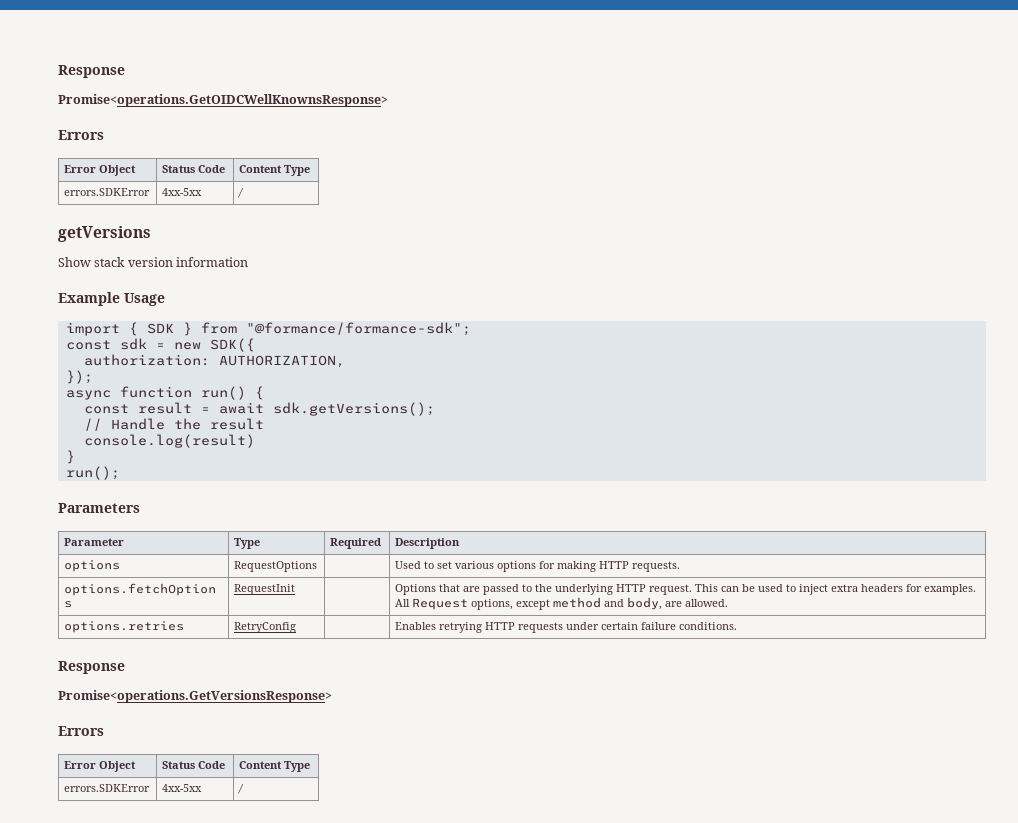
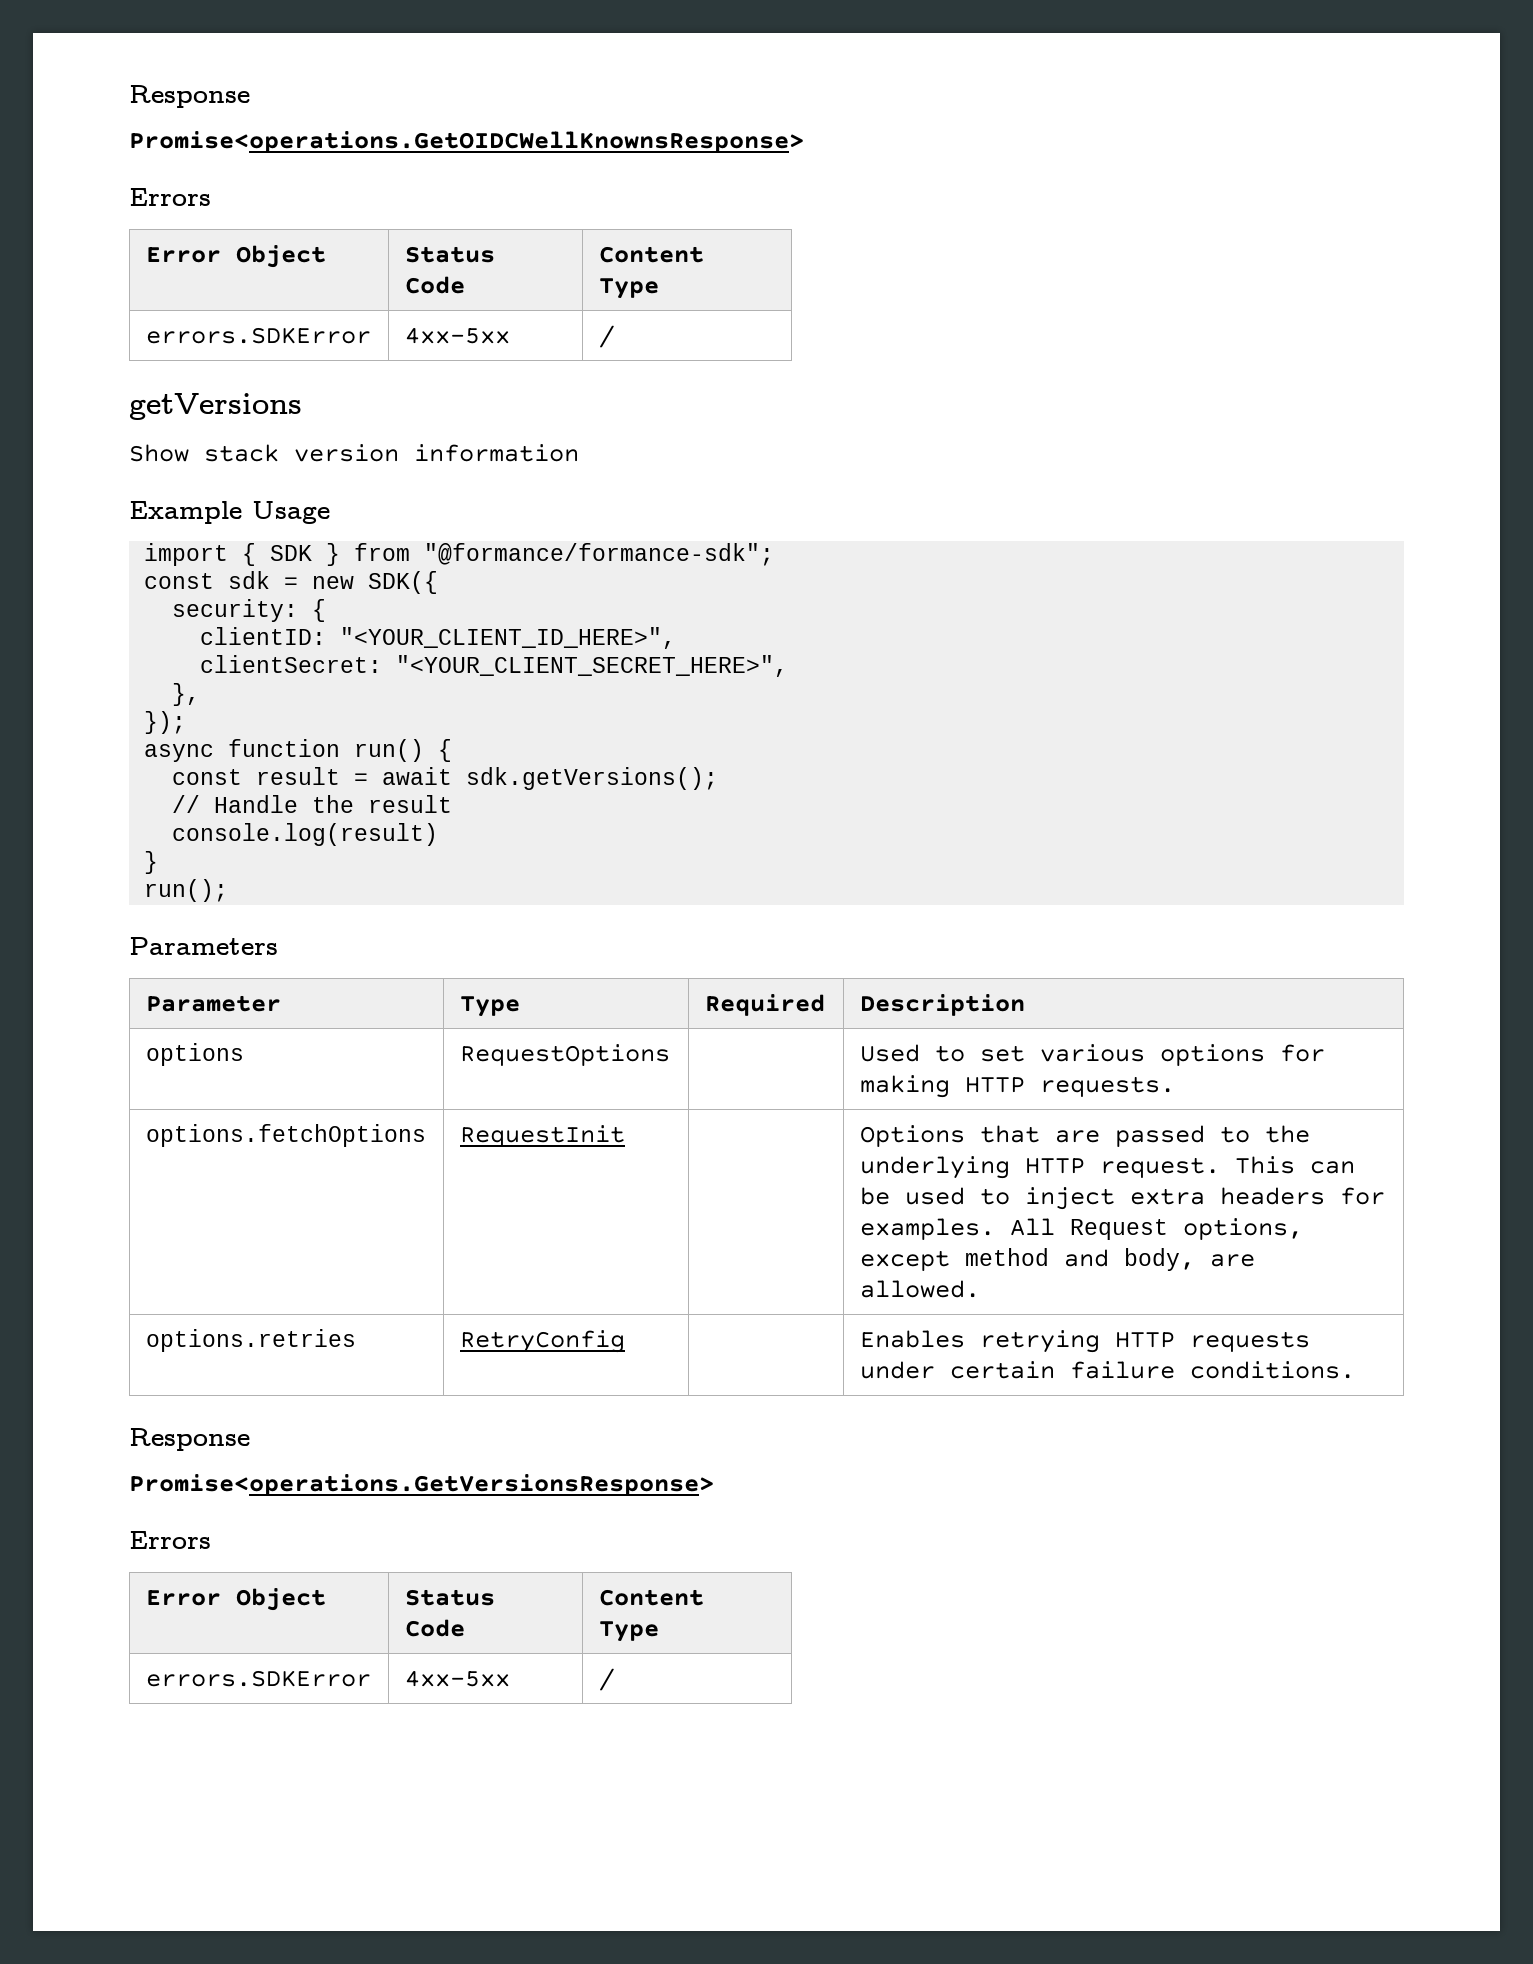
[83,354,345,368] authorization: AUTHORIZATION, -> [172,599,327,622] [200,627,677,649] [200,655,789,677] [172,683,201,706] security: { // clientID: "<YOUR_CLIENT_ID_HERE>", // clientSecret: "<YOUR_CLIENT_SECRET_HERE>", // },

